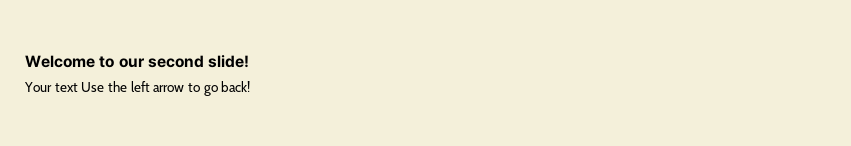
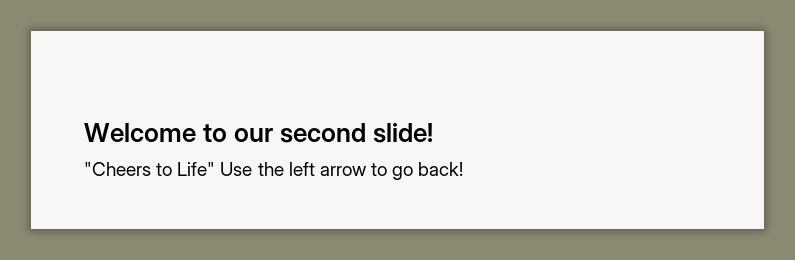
[24,82,78,92] Your text -> [84,162,216,176] "Cheers to Life"

